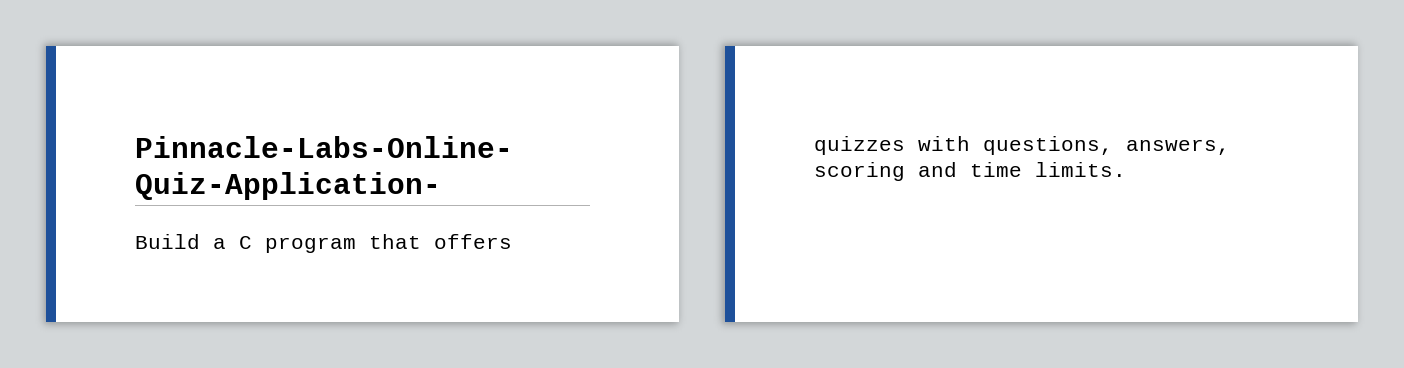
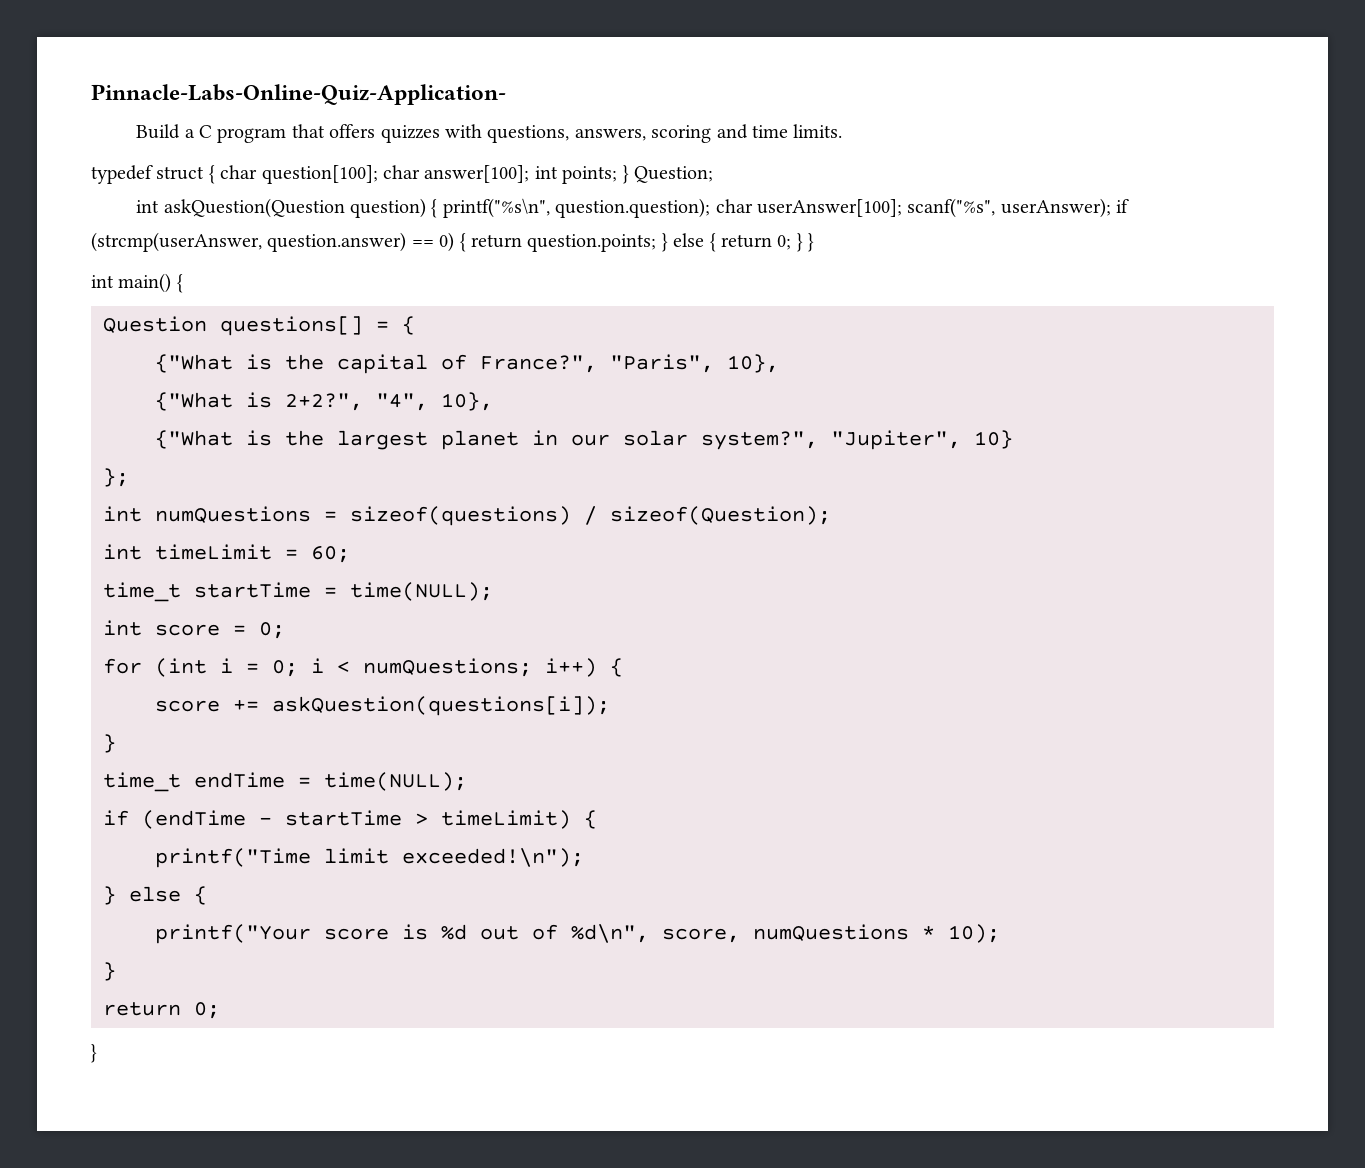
(1126, 169) none -> [91,165,713,184] [136,198,1130,218] [91,232,815,252] [91,273,183,293] [103,316,415,336] [155,354,779,374] [155,392,493,411] [155,430,1013,450] [103,468,129,487] [103,506,831,526] [103,544,350,563] [103,582,493,602] [103,620,285,639] [103,658,623,677] [155,696,610,716] [103,734,116,753] [103,772,467,792] [103,810,597,829] [155,848,584,868] [103,886,207,905] [155,924,1000,944] [103,962,116,981] [103,1002,220,1019] [91,1044,97,1063] // typedef struct { char question[100]; char answer[100]; int points; } Question; // int askQuestion(Question question) { printf("%s\n", question.question); char userAnswer[100]; scanf("%s", userAnswer); if (strcmp(userAnswer, question.answer) == 0) { return question.points; } else { return 0; } } // int main() { // Question questions[] = { // {"What is the capital of France?", "Paris", 10}, // {"What is 2+2?", "4", 10}, // {"What is the largest planet in our solar system?", "Jupiter", 10} // }; // int numQuestions = sizeof(questions) / sizeof(Question); // int timeLimit = 60; // time_t startTime = time(NULL); // int score = 0; // for (int i = 0; i < numQuestions; i++) { // score += askQuestion(questions[i]); // } // time_t endTime = time(NULL); // if (endTime - startTime > timeLimit) { // printf("Time limit exceeded!\n"); // } else { // printf("Your score is %d out of %d\n", score, numQuestions * 10); // } // return 0; // }

